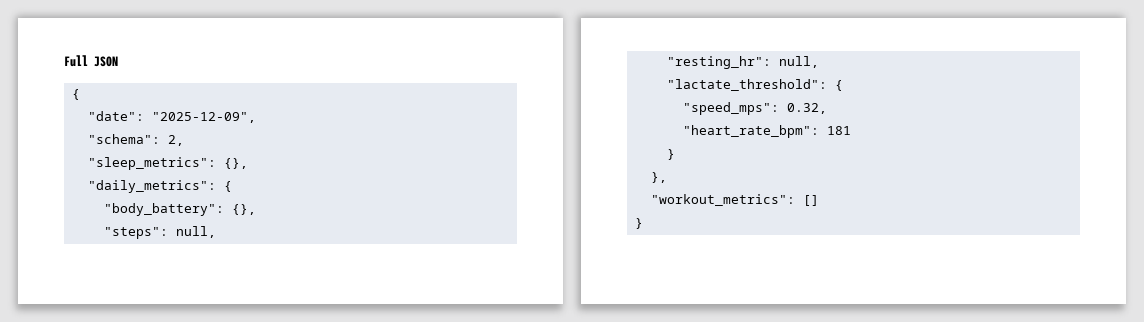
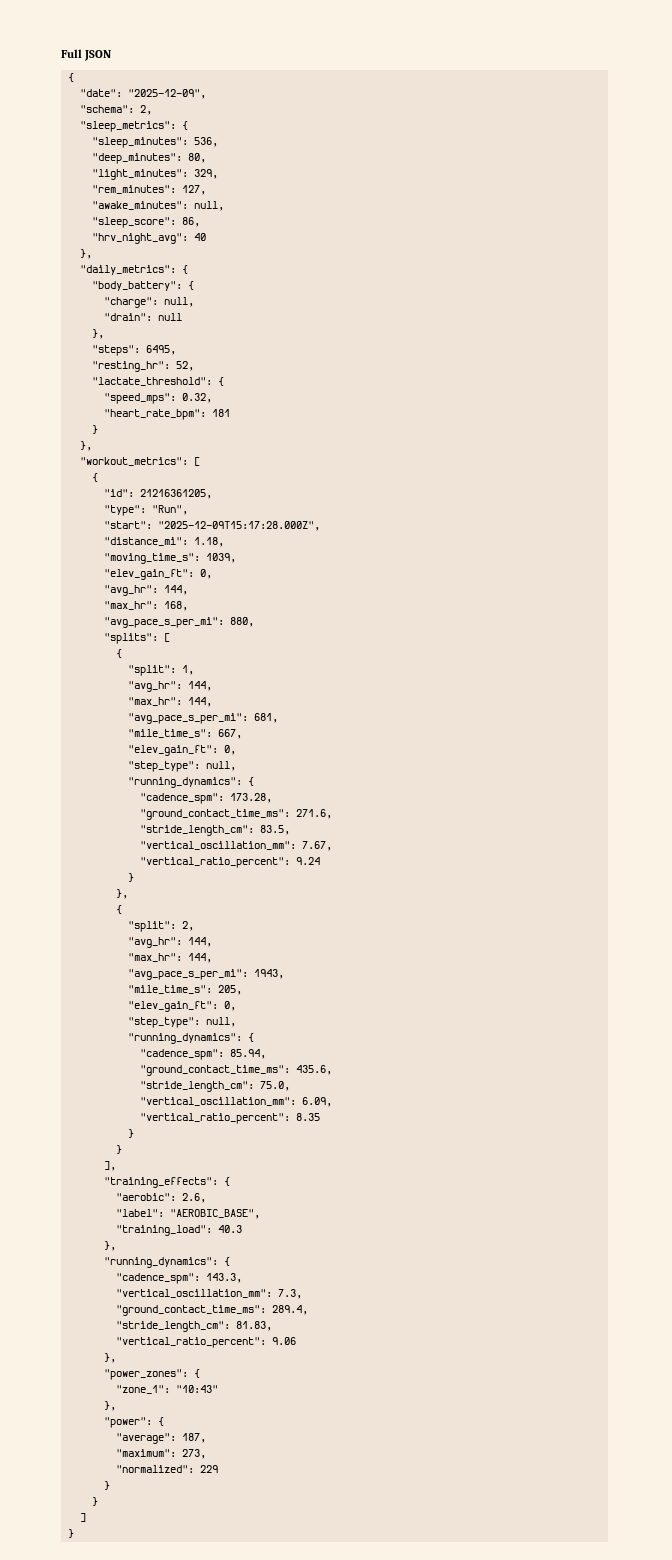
[224,158,249,169] [88,180,233,193] [104,203,257,216] {}, // "daily_metrics": { // "body_battery": {}, -> [182,121,189,130] [92,137,219,148] [92,153,207,164] [92,169,219,180] [92,185,207,195] [92,201,225,211] [92,217,201,228] [92,233,207,244] [80,249,93,259] [80,265,189,275] [92,281,195,291] [104,297,195,308] [104,313,183,321] [92,329,105,339] { // "sleep_minutes": 536, // "deep_minutes": 80, // "light_minutes": 329, // "rem_minutes": 127, // "awake_minutes": null, // "sleep_score": 86, // "hrv_night_avg": 40 // }, // "daily_metrics": { // "body_battery": { // "charge": null, // "drain": null // },
[176,226,217,238] null, -> [146,345,177,355] 6495,
[779,56,820,68] null, -> [176,361,195,371] 52,
[803,195,820,206] [] -> [194,457,201,466] [92,473,99,482] [104,489,213,499] [104,505,189,516] [104,521,321,531] [104,537,225,547] [104,553,237,564] [104,569,213,580] [104,585,189,596] [104,601,189,611] [104,617,255,628] [104,633,171,644] [116,649,123,658] [128,665,195,676] [128,681,213,692] [128,697,213,707] [128,713,279,724] [128,729,243,739] [128,745,237,756] [128,761,237,772] [128,777,255,788] [140,793,273,804] [140,809,333,820] [140,825,291,836] [140,841,333,851] [140,857,321,868] [128,873,135,882] [116,889,129,899] [116,905,123,914] [128,921,195,932] [128,937,213,948] [128,953,213,963] [128,969,285,980] [128,985,243,995] [128,1001,237,1012] [128,1017,237,1028] [128,1033,255,1044] [140,1049,267,1060] [140,1065,333,1076] [140,1081,291,1092] [140,1097,333,1107] [140,1113,321,1124] [128,1129,135,1138] [116,1145,123,1154] [104,1161,117,1171] [104,1177,231,1188] [116,1193,207,1203] [116,1209,261,1219] [116,1225,243,1236] [104,1241,117,1251] [104,1257,231,1268] [116,1273,243,1284] [116,1289,303,1299] [116,1305,309,1316] [116,1321,273,1332] [116,1337,297,1348] [104,1353,117,1363] [104,1369,201,1380] [116,1385,219,1394] [104,1401,117,1411] [104,1417,165,1428] [116,1433,207,1444] [116,1449,207,1459] [116,1465,219,1473] [104,1481,111,1490] [92,1497,99,1506] [80,1513,87,1522] [ // { // "id": 21216361205, // "type": "Run", // "start": "2025-12-09T15:17:28.000Z", // "distance_mi": 1.18, // "moving_time_s": 1039, // "elev_gain_ft": 0, // "avg_hr": 144, // "max_hr": 168, // "avg_pace_s_per_mi": 880, // "splits": [ // { // "split": 1, // "avg_hr": 144, // "max_hr": 144, // "avg_pace_s_per_mi": 681, // "mile_time_s": 667, // "elev_gain_ft": 0, // "step_type": null, // "running_dynamics": { // "cadence_spm": 173.28, // "ground_contact_time_ms": 271.6, // "stride_length_cm": 83.5, // "vertical_oscillation_mm": 7.67, // "vertical_ratio_percent": 9.24 // } // }, // { // "split": 2, // "avg_hr": 144, // "max_hr": 144, // "avg_pace_s_per_mi": 1943, // "mile_time_s": 205, // "elev_gain_ft": 0, // "step_type": null, // "running_dynamics": { // "cadence_spm": 85.94, // "ground_contact_time_ms": 435.6, // "stride_length_cm": 75.0, // "vertical_oscillation_mm": 6.09, // "vertical_ratio_percent": 8.35 // } // } // ], // "training_effects": { // "aerobic": 2.6, // "label": "AEROBIC_BASE", // "training_load": 40.3 // }, // "running_dynamics": { // "cadence_spm": 143.3, // "vertical_oscillation_mm": 7.3, // "ground_contact_time_ms": 289.4, // "stride_length_cm": 81.83, // "vertical_ratio_percent": 9.06 // }, // "power_zones": { // "zone_1": "10:43" // }, // "power": { // "average": 187, // "maximum": 273, // "normalized": 229 // } // } // ]

